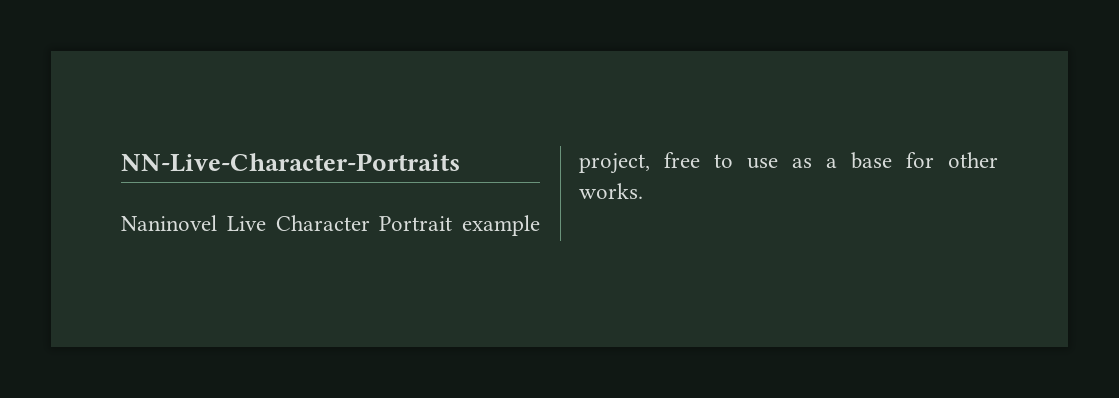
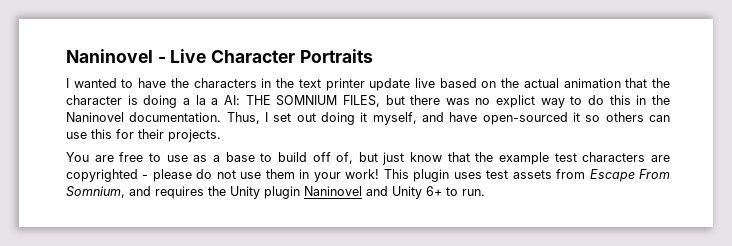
[121,153,460,172] [121,215,540,236] [579,153,650,174] NN-Live-Character-Portraits // Naninovel Live Character Portrait example project, -> [66,49,373,63] [66,78,670,91] [66,95,670,108] [66,112,671,125] [66,129,221,142] [66,152,114,162] Naninovel - Live Character Portraits // I wanted to have the characters in the text printer update live based on the actual animation that the character is doing a la a AI: THE SOMNIUM FILES, but there was no explict way to do this in the Naninovel documentation. Thus, I set out doing it myself, and have open-sourced it so others can use this for their projects. // You are
[906,152,998,168] [579,183,643,199] for other works. -> [260,152,670,165] [66,169,671,182] [66,186,485,199] to build off of, but just know that the example test characters are copyrighted - please do not use them in your work! This plugin uses test assets from Escape From Somnium, and requires the Unity plugin Naninovel and Unity 6+ to run.

